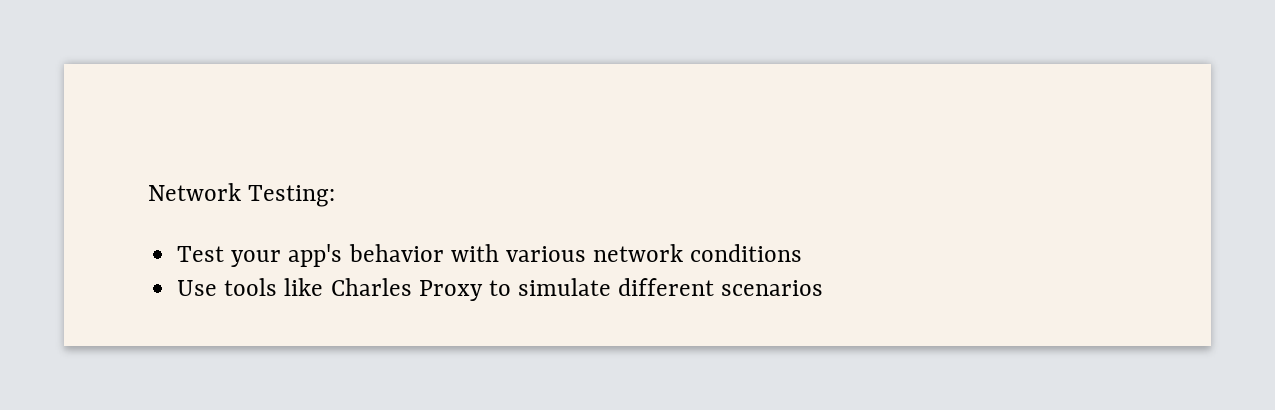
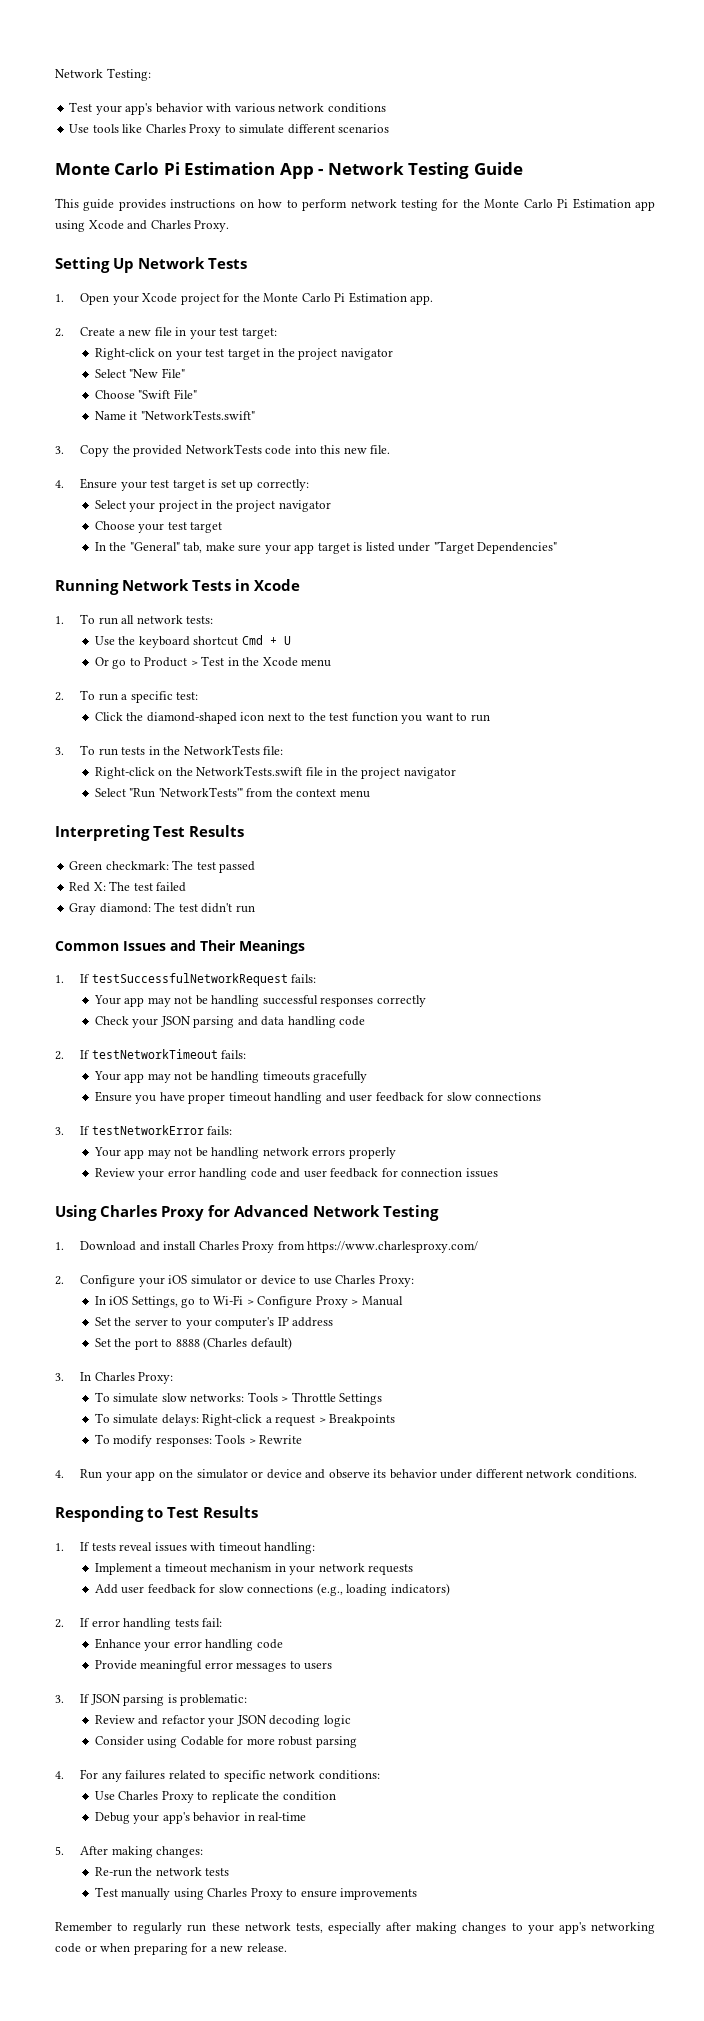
(824, 288) none -> [55,162,523,179] [55,198,655,211] [55,220,230,232] [55,257,248,273] [55,292,434,305] [55,327,277,339] [94,348,393,360] [94,368,185,378] [94,389,197,399] [94,410,255,420] [55,444,391,457] [55,478,309,491] [94,500,331,512] [94,521,223,533] [94,541,558,554] [55,579,301,595] [55,614,214,625] [94,635,291,648] [94,656,332,669] [55,690,199,703] [94,712,490,724] [55,745,284,756] [94,766,456,779] [94,787,370,798] [55,825,245,841] [69,860,256,873] [69,881,187,892] [69,902,255,915] [55,940,305,954] [55,973,317,986] [93,995,426,1007] [94,1016,366,1028] [55,1049,247,1060] [93,1071,368,1083] [94,1091,542,1104] [55,1125,233,1135] [93,1147,396,1159] [94,1168,498,1180] [55,1205,440,1221] [55,1241,479,1253] [55,1275,414,1287] [94,1295,403,1308] [94,1317,334,1329] [94,1337,292,1350] [55,1372,174,1384] [94,1392,383,1405] [94,1413,396,1426] [94,1434,303,1447] [55,1469,637,1481] [55,1506,259,1522] [55,1542,316,1554] [94,1563,414,1575] [94,1583,450,1596] [55,1618,223,1630] [94,1638,283,1651] [94,1660,333,1672] [55,1694,248,1706] [94,1715,351,1727] [94,1736,357,1748] [55,1769,380,1782] [94,1791,336,1803] [94,1812,307,1824] [55,1846,204,1858] [94,1867,230,1877] [94,1887,418,1900] [55,1922,656,1934] [55,1943,287,1955] // Monte Carlo Pi Estimation App - Network Testing Guide // This guide provides instructions on how to perform network testing for the Monte Carlo Pi Estimation app using Xcode and Charles Proxy. // Setting Up Network Tests // 1. Open your Xcode project for the Monte Carlo Pi Estimation app. // 2. Create a new file in your test target: // Right-click on your test target in the project navigator // Select "New File" // Choose "Swift File" // Name it "NetworkTests.swift" // 3. Copy the provided NetworkTests code into this new file. // 4. Ensure your test target is set up correctly: // Select your project in the project navigator // Choose your test target // In the "General" tab, make sure your app target is listed under "Target Dependencies" // Running Network Tests in Xcode // 1. To run all network tests: // Use the keyboard shortcut Cmd + U // Or go to Product > Test in the Xcode menu // 2. To run a specific test: // Click the diamond-shaped icon next to the test function you want to run // 3. To run tests in the NetworkTests file: // Right-click on the NetworkTests.swift file in the project navigator // Select "Run 'NetworkTests'" from the context menu // Interpreting Test Results // Green checkmark: The test passed // Red X: The test failed // Gray diamond: The test didn't run // Common Issues and Their Meanings // 1. If testSuccessfulNetworkRequest fails: // Your app may not be handling successful responses correctly // Check your JSON parsing and data handling code // 2. If testNetworkTimeout fails: // Your app may not be handling timeouts gracefully // Ensure you have proper timeout handling and user feedback for slow connections // 3. If testNetworkError fails: // Your app may not be handling network errors properly // Review your error handling code and user feedback for connection issues // Using Charles Proxy for Advanced Network Testing // 1. Download and install Charles Proxy from https://www.charlesproxy.com/ // 2. Configure your iOS simulator or device to use Charles Proxy: // In iOS Settings, go to Wi-Fi > Configure Proxy > Manual // Set the server to your computer's IP address // Set the port to 8888 (Charles default) // 3. In Charles Proxy: // To simulate slow networks: Tools > Throttle Settings // To simulate delays: Right-click a request > Breakpoints // To modify responses: Tools > Rewrite // 4. Run your app on the simulator or device and observe its behavior under different network conditions. // Responding to Test Results // 1. If tests reveal issues with timeout handling: // Implement a timeout mechanism in your network requests // Add user feedback for slow connections (e.g., loading indicators) // 2. If error handling tests fail: // Enhance your error handling code // Provide meaningful error messages to users // 3. If JSON parsing is problematic: // Review and refactor your JSON decoding logic // Consider using Codable for more robust parsing // 4. For any failures related to specific network conditions: // Use Charles Proxy to replicate the condition // Debug your app's behavior in real-time // 5. After making changes: // Re-run the network tests // Test manually using Charles Proxy to ensure improvements // Remember to regularly run these network tests, especially after making changes to your app's networking code or when preparing for a new release.

